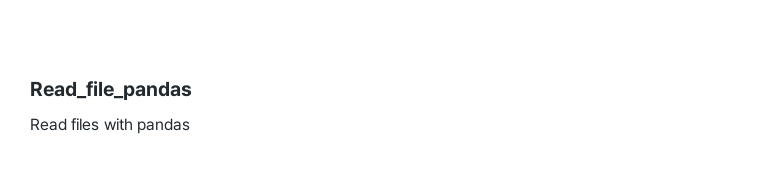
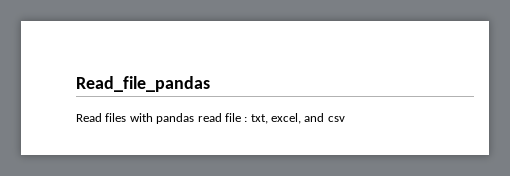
(190, 126) none -> [197,113,345,124] read file : txt, excel, and csv

